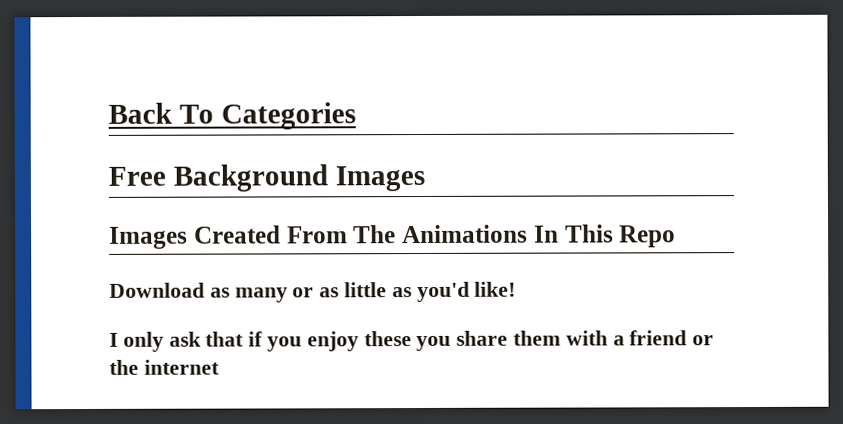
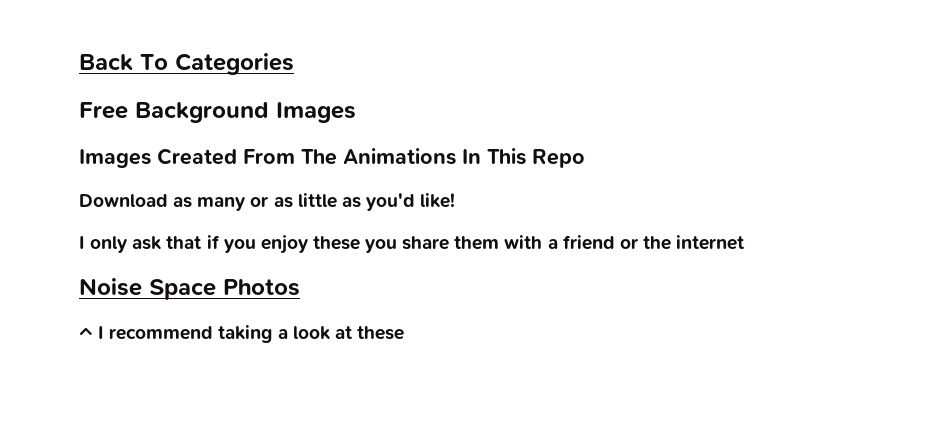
(220, 367) none -> [79,278,300,300] [79,325,404,343] // Noise Space Photos // ^ I recommend taking a look at these

